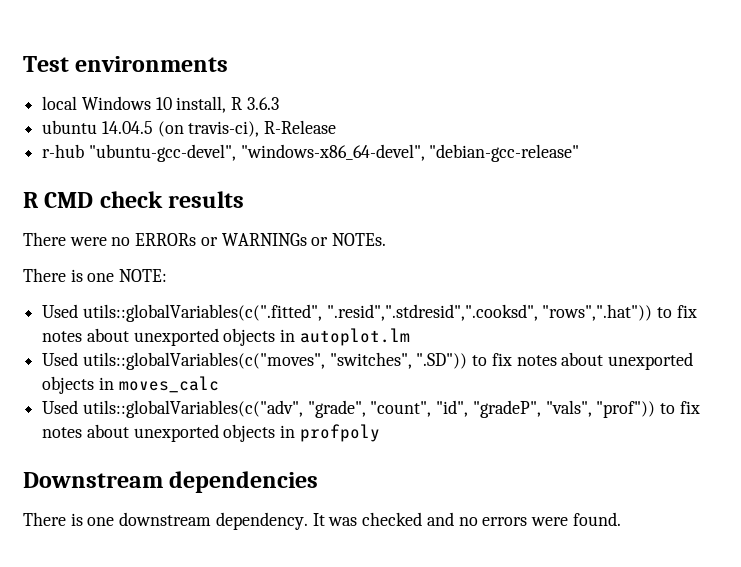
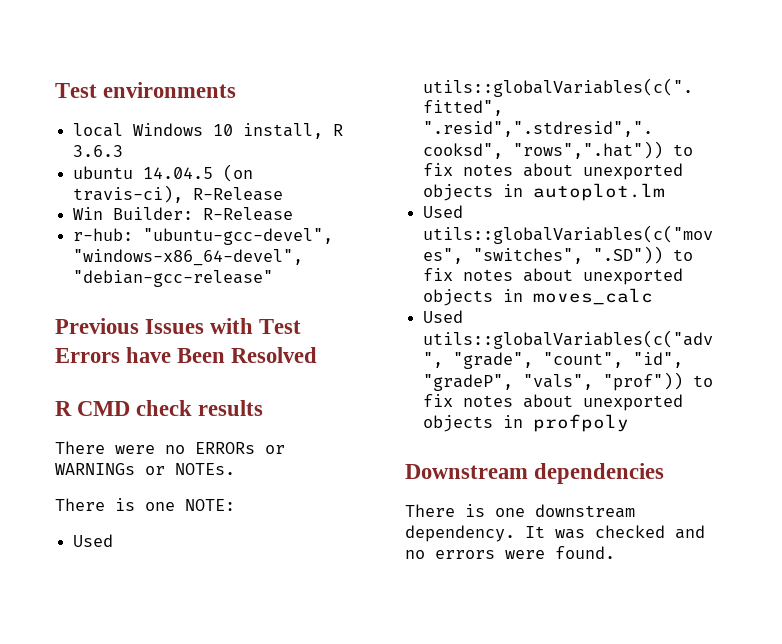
[42,144,85,158] r-hub -> [73,207,294,221] [73,228,134,241] Win Builder: R-Release // r-hub:
(580, 153) none -> [55,318,302,334] [55,347,318,363] // Previous Issues with Test Errors have Been Resolved

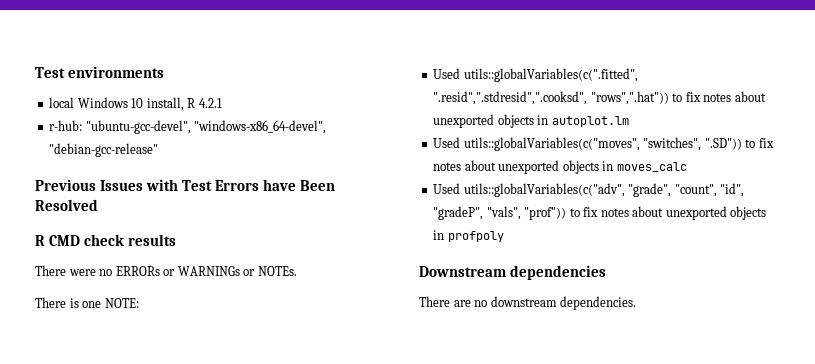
[73,145,124,157] [73,164,254,182] [73,185,284,203] [73,207,294,221] 3.6.3 // ubuntu 14.04.5 (on travis-ci), R-Release // Win Builder: R-Release -> [198,98,222,108] 4.2.1
[465,504,635,518] [405,525,705,542] [405,546,615,559] is one downstream dependency. It was checked and no errors were found. -> [453,296,637,310] are no downstream dependencies.

